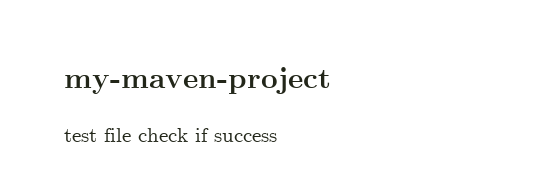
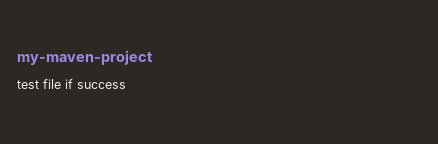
[138,128,188,142] check -> (61, 84) none

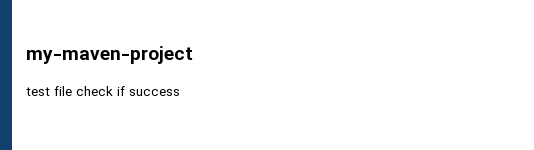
(61, 84) none -> [76,86,113,96] check

